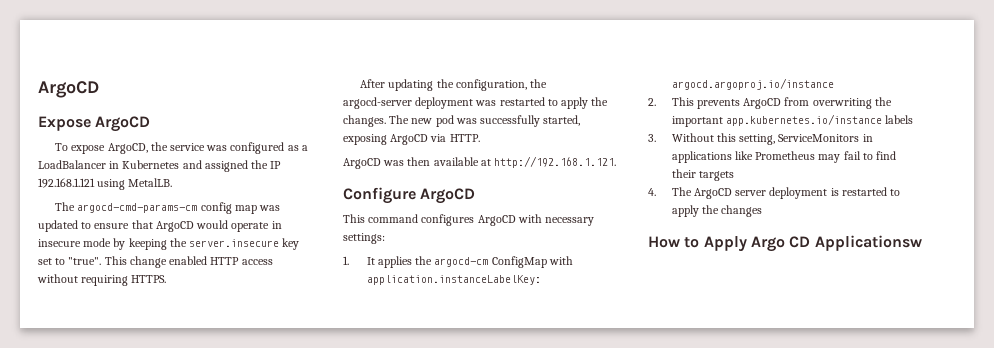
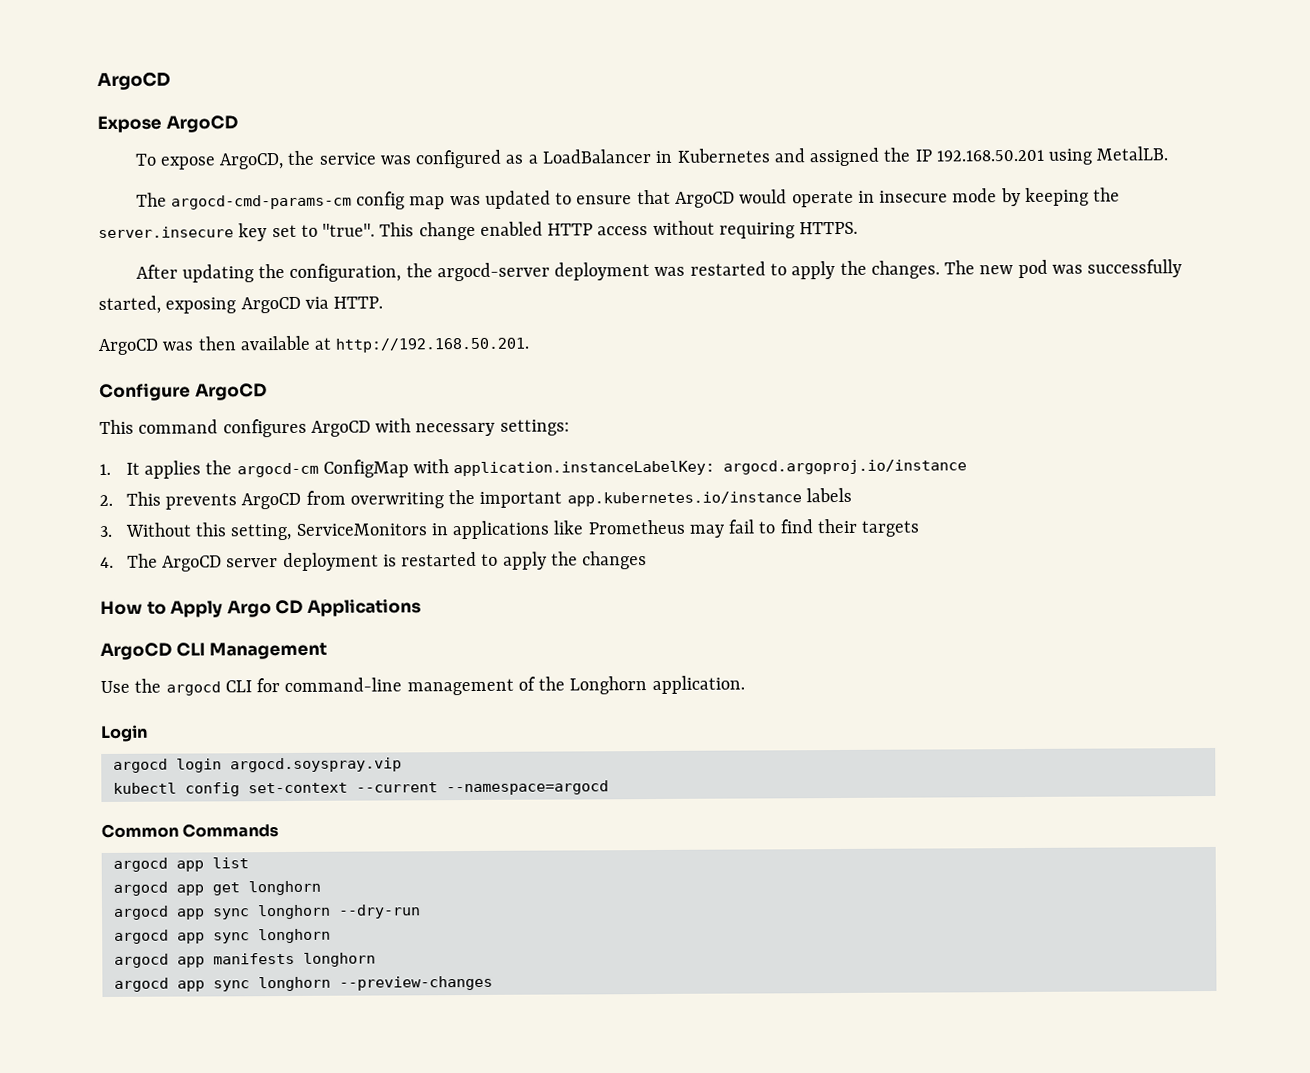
[38,178,95,188] 192.168.1.121 -> [935,149,1044,162] 192.168.50.201
[494,156,617,168] http://192.168.1.121. -> [335,337,530,353] http://192.168.50.201.
[814,235,922,251] Applicationsw -> [306,598,421,617] [100,641,328,661] [100,675,745,696] [101,724,148,742] [112,757,402,773] [112,780,609,797] [101,823,280,838] [112,857,249,872] [112,880,321,896] [112,904,421,920] [113,928,331,944] [113,952,376,968] [113,975,493,992] Applications // ArgoCD CLI Management // Use the argocd CLI for command-line management of the Longhorn application. // Login // argocd login argocd.soyspray.vip // kubectl config set-context --current --namespace=argocd // Common Commands // argocd app list // argocd app get longhorn // argocd app sync longhorn --dry-run // argocd app sync longhorn // argocd app manifests longhorn // argocd app sync longhorn --preview-changes

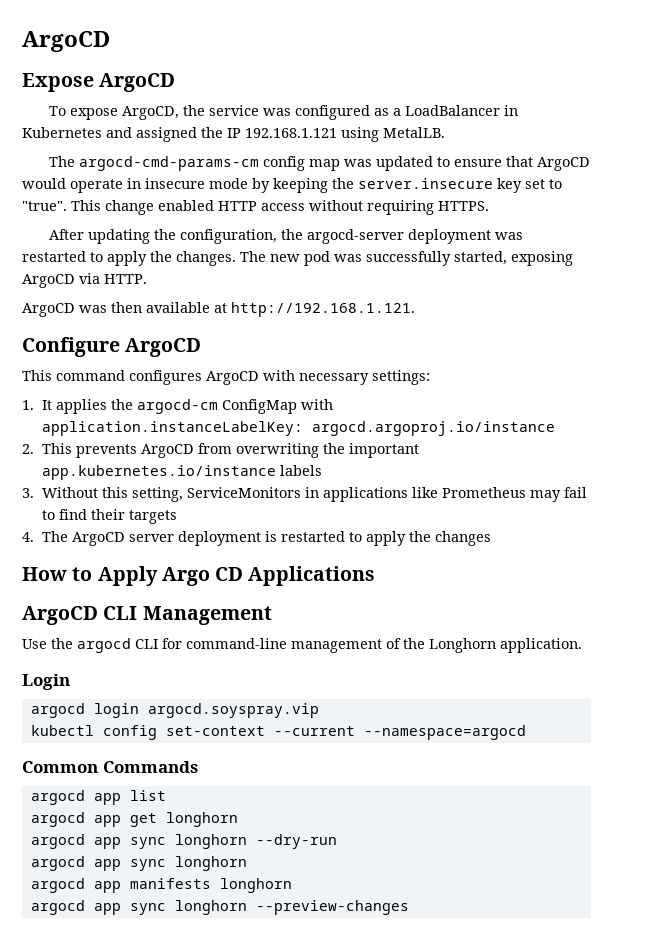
[935,149,1044,162] 192.168.50.201 -> [245,128,337,138] 192.168.1.121
[335,337,530,353] http://192.168.50.201. -> [231,302,415,317] http://192.168.1.121.

